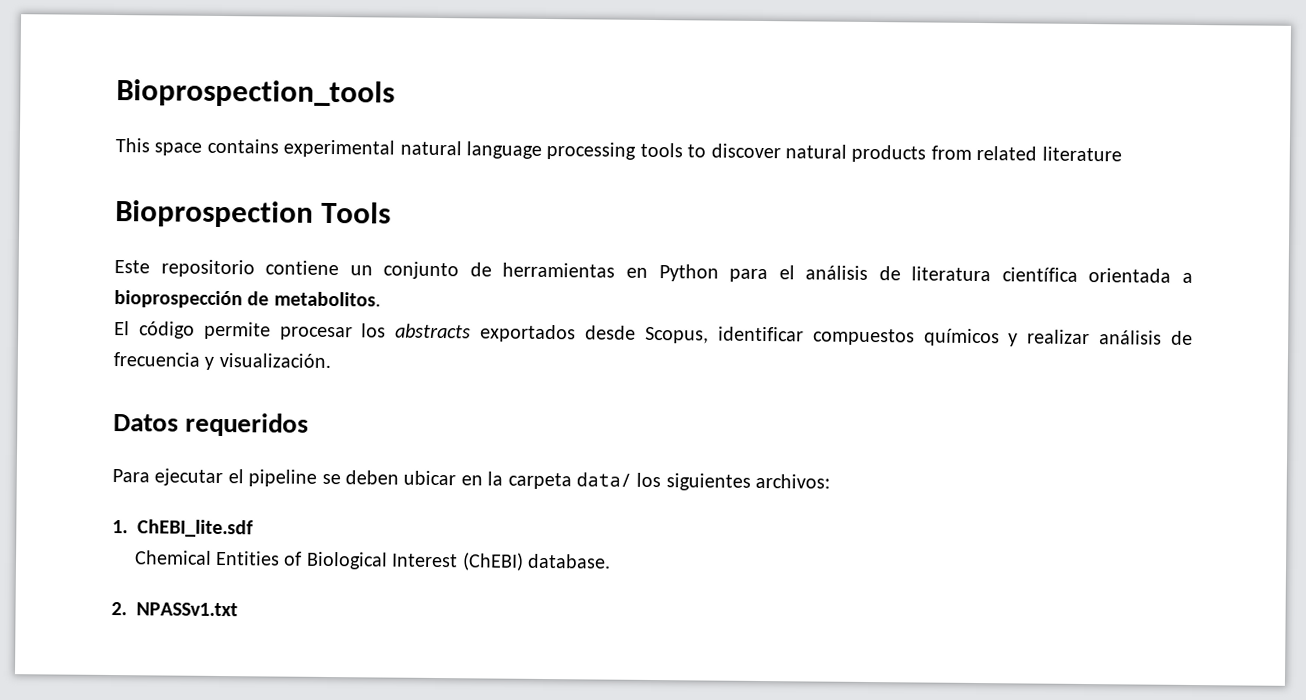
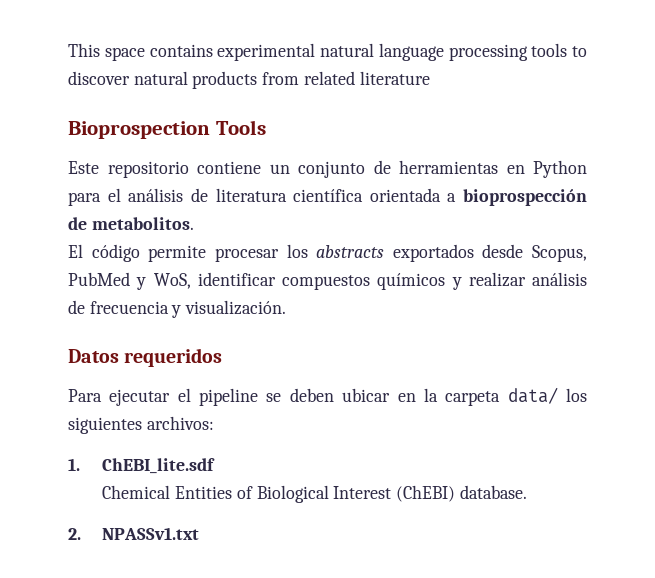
[116,79,395,108] Bioprospection_tools // -> (68, 50) none
(709, 335) none -> [68,272,191,290] PubMed y WoS,

